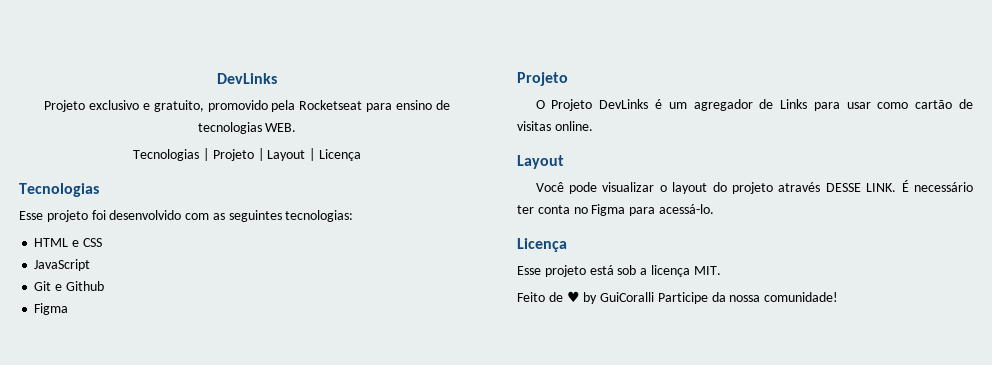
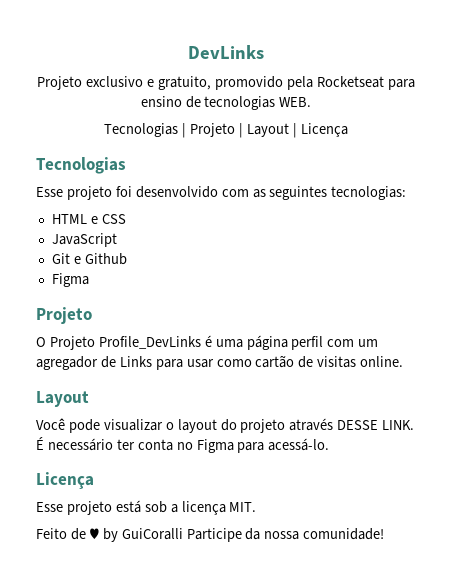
[599,99,663,109] DevLinks é -> [98,335,355,350] Profile_DevLinks é uma página perfil com

